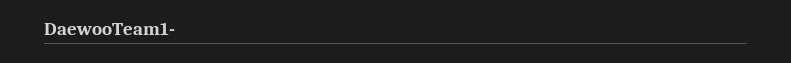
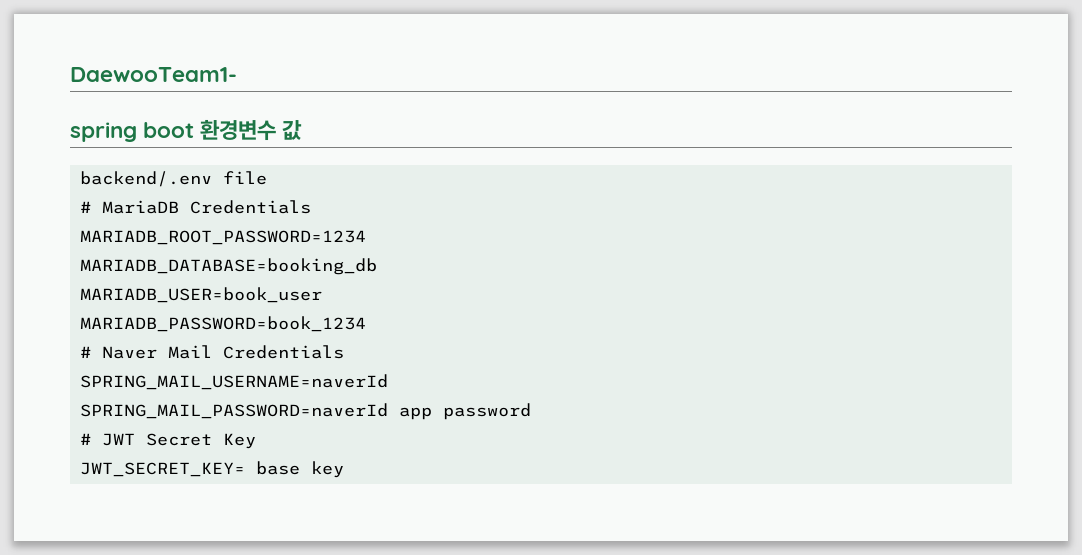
(175, 28) none -> [70,119,303,142] [79,171,267,187] [79,200,311,214] [79,230,366,245] [79,258,377,275] [79,287,322,303] [79,316,366,332] [79,345,344,359] [79,374,388,390] [79,403,531,420] [79,433,256,449] [79,461,344,478] // spring boot 환경변수 값 // backend/.env file // # MariaDB Credentials // MARIADB_ROOT_PASSWORD=1234 // MARIADB_DATABASE=booking_db // MARIADB_USER=book_user // MARIADB_PASSWORD=book_1234 // # Naver Mail Credentials // SPRING_MAIL_USERNAME=naverId // SPRING_MAIL_PASSWORD=naverId app password // # JWT Secret Key // JWT_SECRET_KEY= base key

